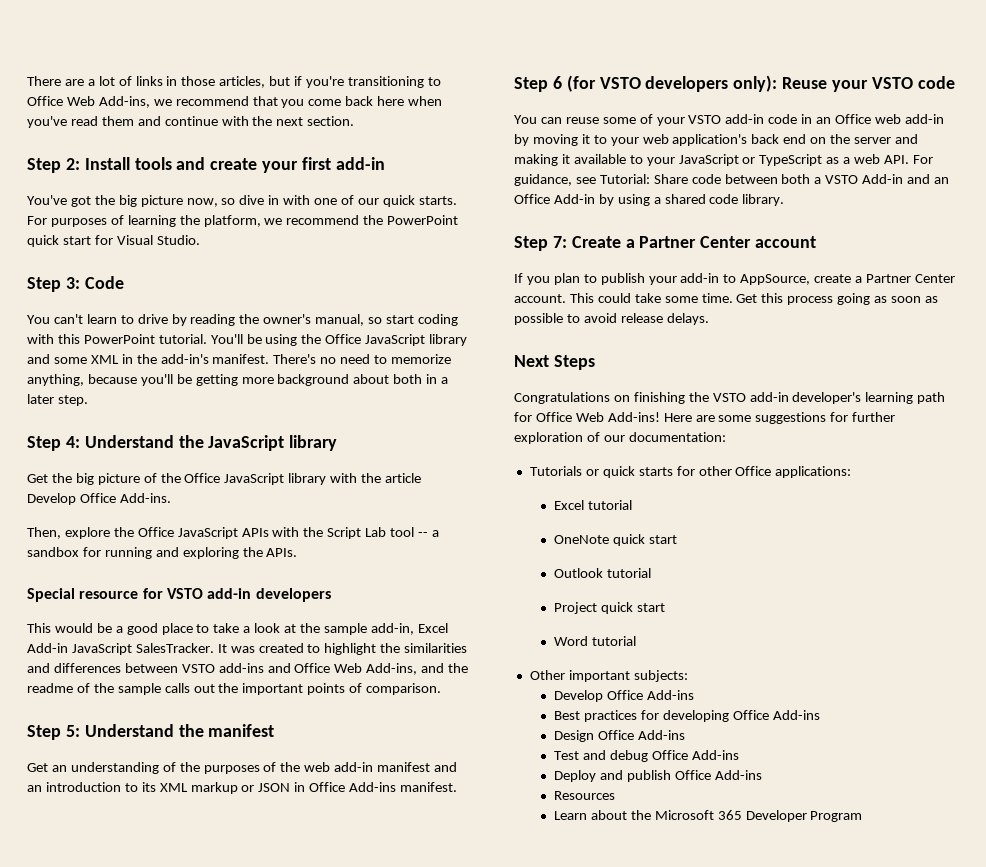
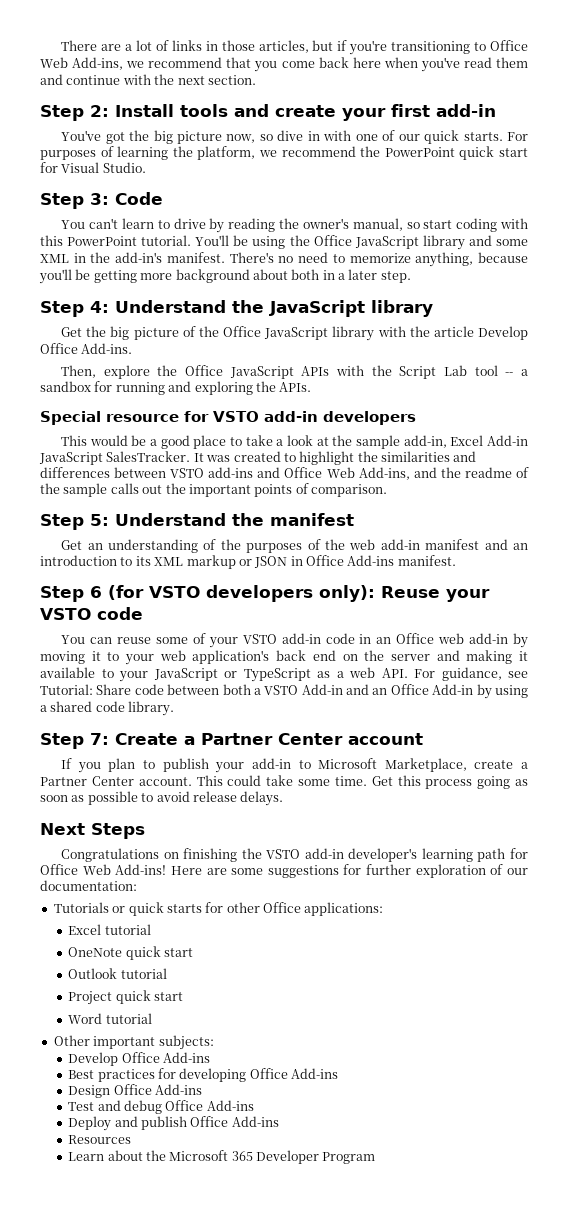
[740,274,811,285] AppSource, -> [318,758,467,772] Microsoft Marketplace,

